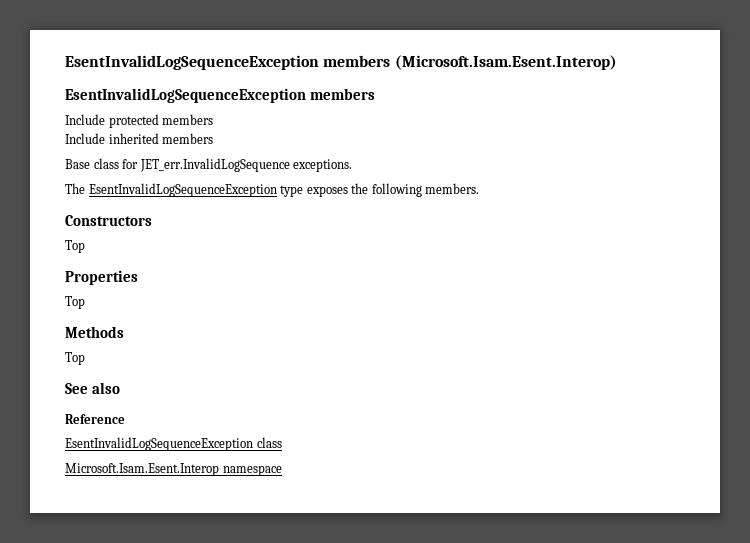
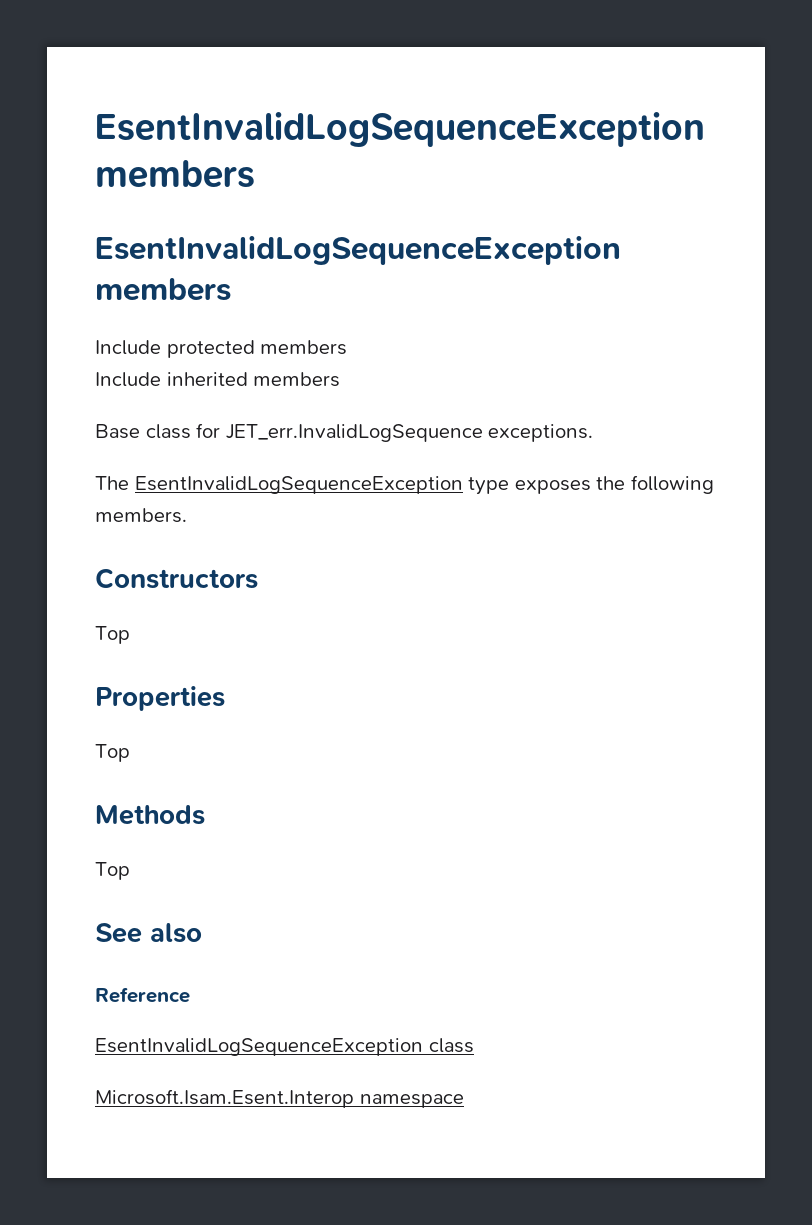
[65,55,617,70] EsentInvalidLogSequenceException members (Microsoft.Isam.Esent.Interop) -> [95,112,705,147] [95,160,255,188] EsentInvalidLogSequenceException members

